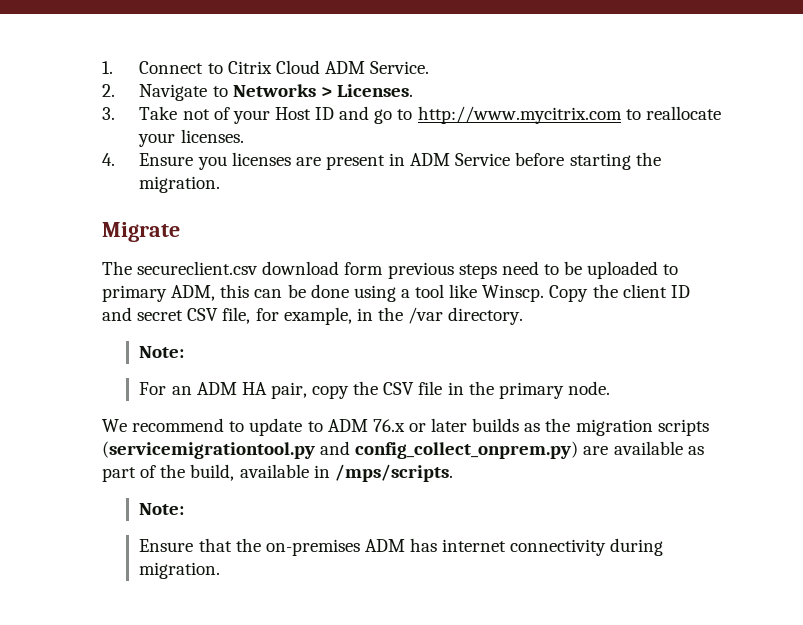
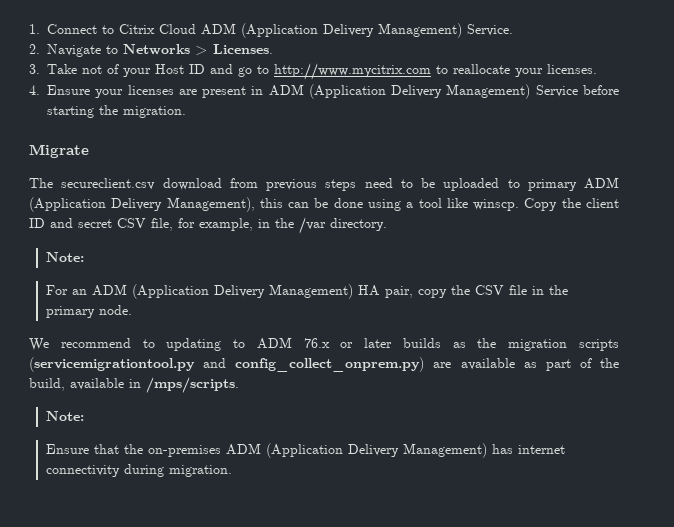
(365, 67) none -> [241,23,462,38] (Application Delivery Management)
[197,156,227,170] you -> [95,89,124,98] your
(451, 159) none -> [308,84,531,99] (Application Delivery Management)
[344,262,384,275] form -> [229,178,258,188] from
[171,285,216,301] ADM, -> [584,177,619,189] [29,197,255,212] ADM (Application Delivery Management),
[482,285,545,302] Winscp. -> [473,199,520,211] winscp.
(237, 388) none -> [131,284,353,299] (Application Delivery Management)
[249,418,303,436] update -> [166,338,222,351] updating
(405, 545) none -> [265,443,487,458] (Application Delivery Management)

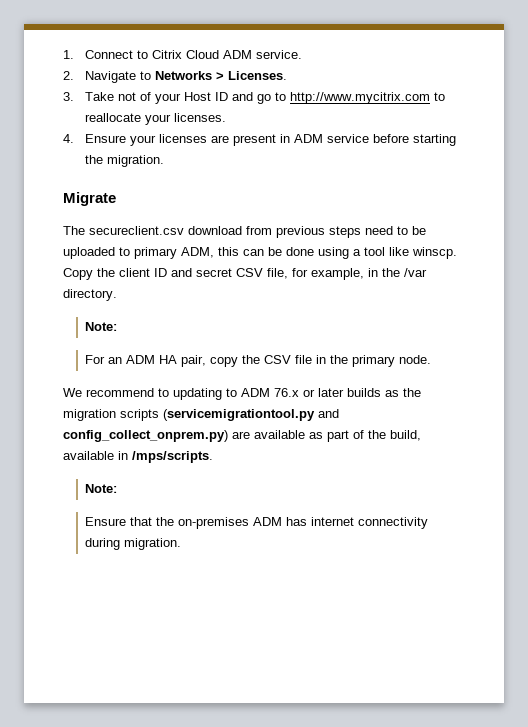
[241,23,513,38] (Application Delivery Management) Service. -> [255,50,302,59] service.
[308,84,578,99] (Application Delivery Management) Service -> [326,134,369,143] service
[584,177,619,189] [29,197,255,212] ADM (Application Delivery Management), -> [181,247,214,258] ADM,
[131,284,353,299] (Application Delivery Management) -> (155, 359) none
[265,443,487,458] (Application Delivery Management) -> (282, 521) none

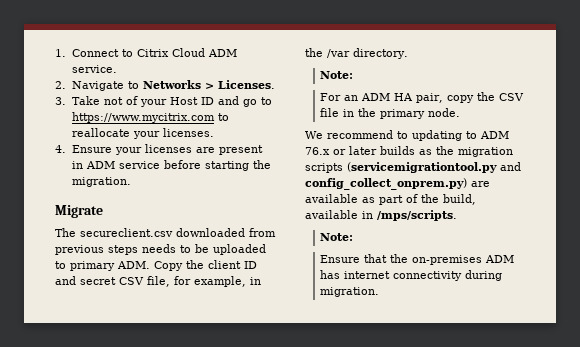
[289,92,430,104] http://www.mycitrix.com -> [71,112,216,123] https://www.mycitrix.com
[188,226,242,235] download -> [176,228,245,237] downloaded
[365,226,393,235] need -> [142,244,176,253] needs
[181,247,457,259] ADM, this can be done using a tool like winscp. -> [117,261,150,269] ADM.

